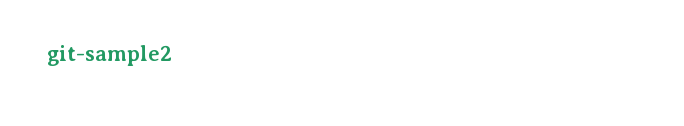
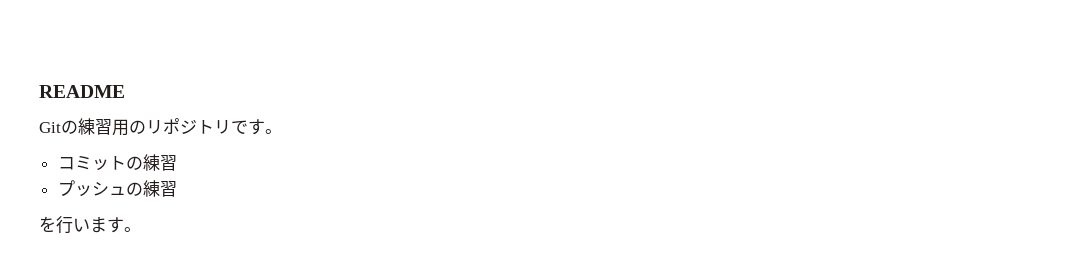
[47,45,172,66] git-sample2 -> [39,85,125,98] [39,118,282,136] [57,154,177,171] [57,180,177,197] [39,216,141,234] README // Gitの練習用のリポジトリです。 // コミットの練習 // プッシュの練習 // を行います。

